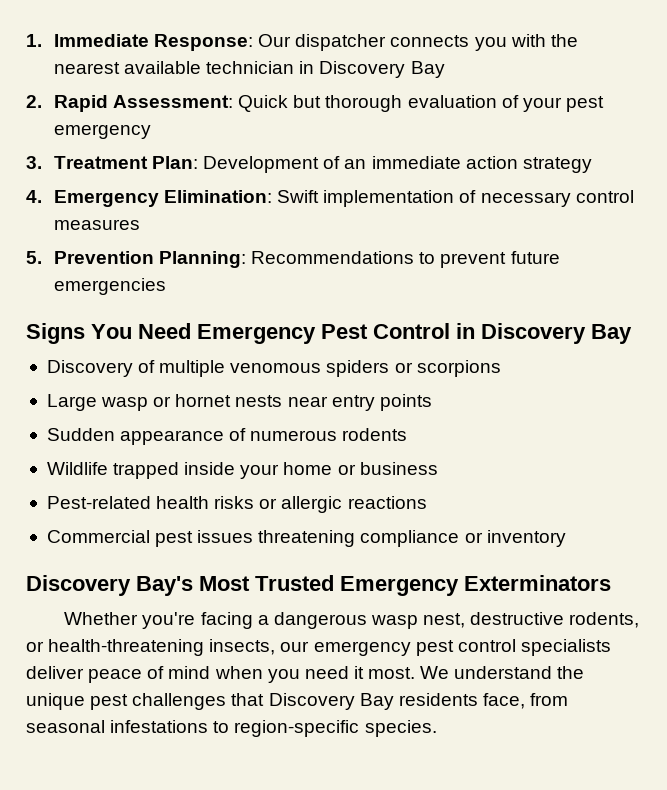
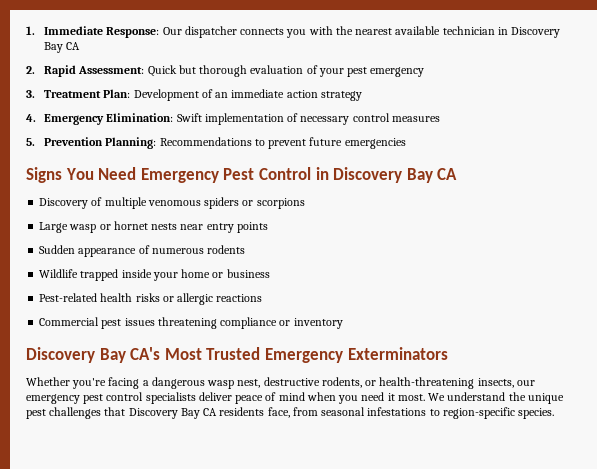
(445, 69) none -> [66,42,81,50] CA
(632, 334) none -> [437,168,458,180] CA
[136,576,193,596] Bay's -> [99,347,161,363] Bay CA's
(394, 701) none -> [203,408,218,416] CA

